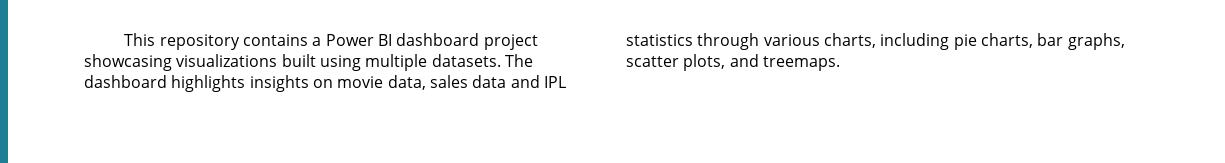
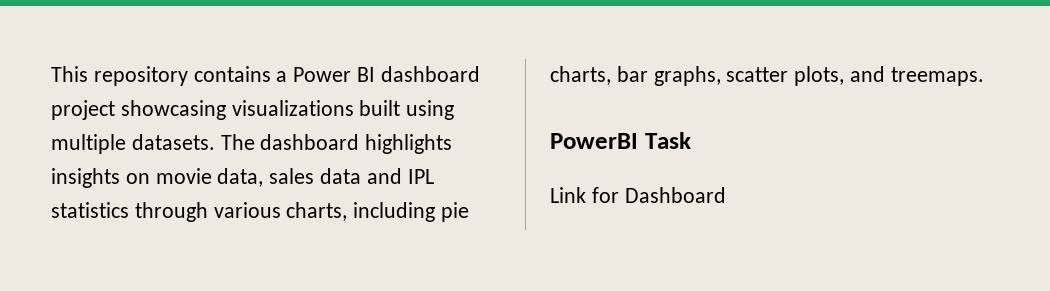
(840, 63) none -> [550,132,691,149] [550,187,726,203] // PowerBI Task // Link for Dashboard

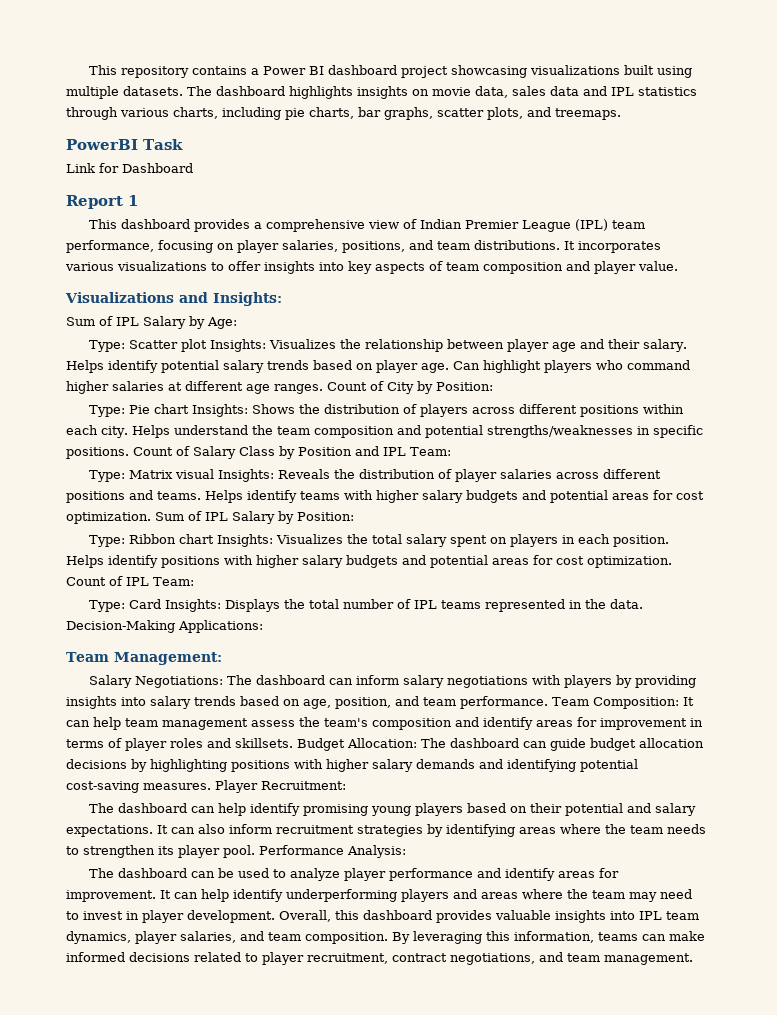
(726, 195) none -> [66,195,138,209] [89,219,646,232] [66,240,661,253] [65,261,678,274] [65,292,282,306] [66,316,237,329] [89,339,688,352] [66,360,690,373] [66,381,493,394] [89,404,685,417] [66,425,703,438] [66,446,451,459] [89,469,662,482] [66,490,704,503] [66,511,354,524] [89,534,670,547] [66,555,672,568] [66,576,194,586] [89,599,644,612] [66,620,263,633] [66,652,222,665] [89,675,697,688] [66,696,694,709] [66,717,703,730] [66,738,704,751] [66,759,638,772] [66,780,346,793] [89,803,697,816] [66,824,706,837] [66,845,406,858] [89,868,620,881] [66,889,692,902] [66,910,699,923] [66,931,705,944] [66,952,693,965] // Report 1 // This dashboard provides a comprehensive view of Indian Premier League (IPL) team performance, focusing on player salaries, positions, and team distributions. It incorporates various visualizations to offer insights into key aspects of team composition and player value. // Visualizations and Insights: // Sum of IPL Salary by Age: // Type: Scatter plot Insights: Visualizes the relationship between player age and their salary. Helps identify potential salary trends based on player age. Can highlight players who command higher salaries at different age ranges. Count of City by Position: // Type: Pie chart Insights: Shows the distribution of players across different positions within each city. Helps understand the team composition and potential strengths/weaknesses in specific positions. Count of Salary Class by Position and IPL Team: // Type: Matrix visual Insights: Reveals the distribution of player salaries across different positions and teams. Helps identify teams with higher salary budgets and potential areas for cost optimization. Sum of IPL Salary by Position: // Type: Ribbon chart Insights: Visualizes the total salary spent on players in each position. Helps identify positions with higher salary budgets and potential areas for cost optimization. Count of IPL Team: // Type: Card Insights: Displays the total number of IPL teams represented in the data. Decision-Making Applications: // Team Management: // Salary Negotiations: The dashboard can inform salary negotiations with players by providing insights into salary trends based on age, position, and team performance. Team Composition: It can help team management assess the team's composition and identify areas for improvement in terms of player roles and skillsets. Budget Allocation: The dashboard can guide budget allocation decisions by highlighting positions with higher salary demands and identifying potential cost-saving measures. Player Recruitment: // The dashboard can help identify promising young players based on their potential and salary expectations. It can also inform recruitment strategies by identifying areas where the team needs to strengthen its player pool. Performance Analysis: // The dashboard can be used to analyze player performance and identify areas for improvement. It can help identify underperforming players and areas where the team may need to invest in player development. Overall, this dashboard provides valuable insights into IPL team dynamics, player salaries, and team composition. By leveraging this information, teams can make informed decisions related to player recruitment, contract negotiations, and team management.

